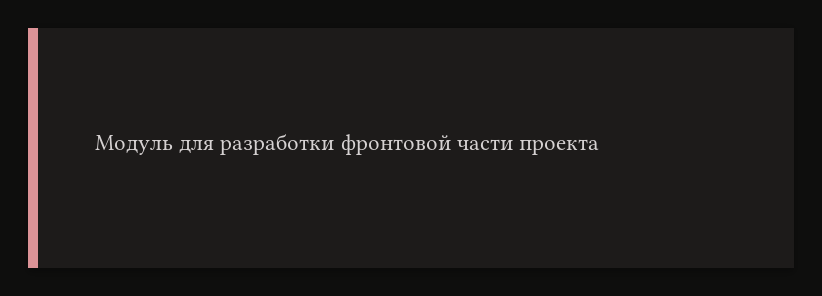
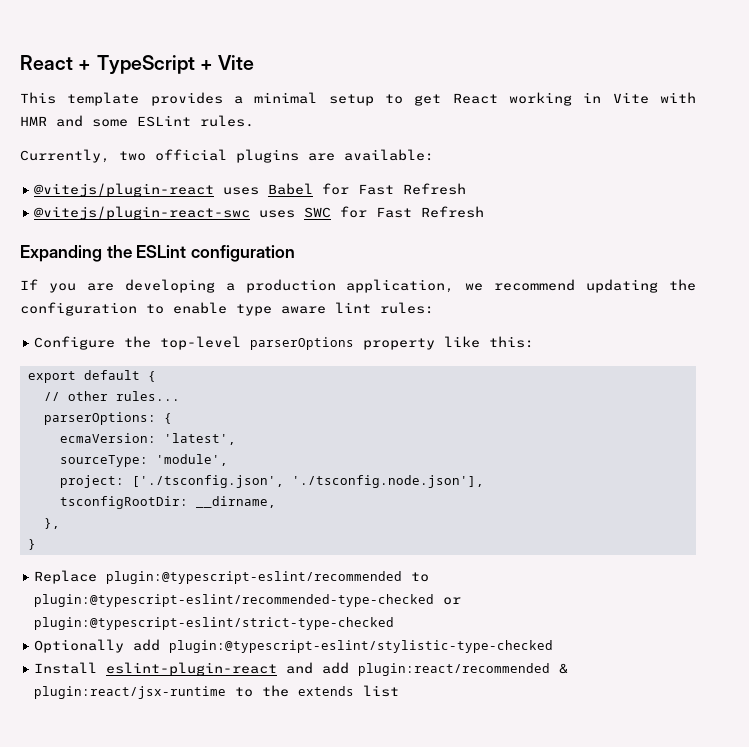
[95,133,600,155] Модуль для разработки фронтовой части проекта -> [20,55,255,74] [20,92,697,106] [20,115,254,127] [20,149,434,163] [34,183,467,197] [34,206,485,220] [20,245,295,262] [20,279,696,293] [20,302,434,316] [34,336,535,350] [27,370,156,383] [43,391,180,401] [43,412,172,425] [59,433,236,445] [59,454,228,467] [59,475,484,488] [59,496,276,509] [43,518,60,529] [27,539,36,550] [34,570,430,584] [34,594,462,607] [34,617,395,630] [34,639,554,653] [34,662,569,676] [34,685,400,699] React + TypeScript + Vite // This template provides a minimal setup to get React working in Vite with HMR and some ESLint rules. // Currently, two official plugins are available: // @vitejs/plugin-react uses Babel for Fast Refresh // @vitejs/plugin-react-swc uses SWC for Fast Refresh // Expanding the ESLint configuration // If you are developing a production application, we recommend updating the configuration to enable type aware lint rules: // Configure the top-level parserOptions property like this: // export default { // // other rules... // parserOptions: { // ecmaVersion: 'latest', // sourceType: 'module', // project: ['./tsconfig.json', './tsconfig.node.json'], // tsconfigRootDir: __dirname, // }, // } // Replace plugin:@typescript-eslint/recommended to plugin:@typescript-eslint/recommended-type-checked or plugin:@typescript-eslint/strict-type-checked // Optionally add plugin:@typescript-eslint/stylistic-type-checked // Install eslint-plugin-react and add plugin:react/recommended & plugin:react/jsx-runtime to the extends list

